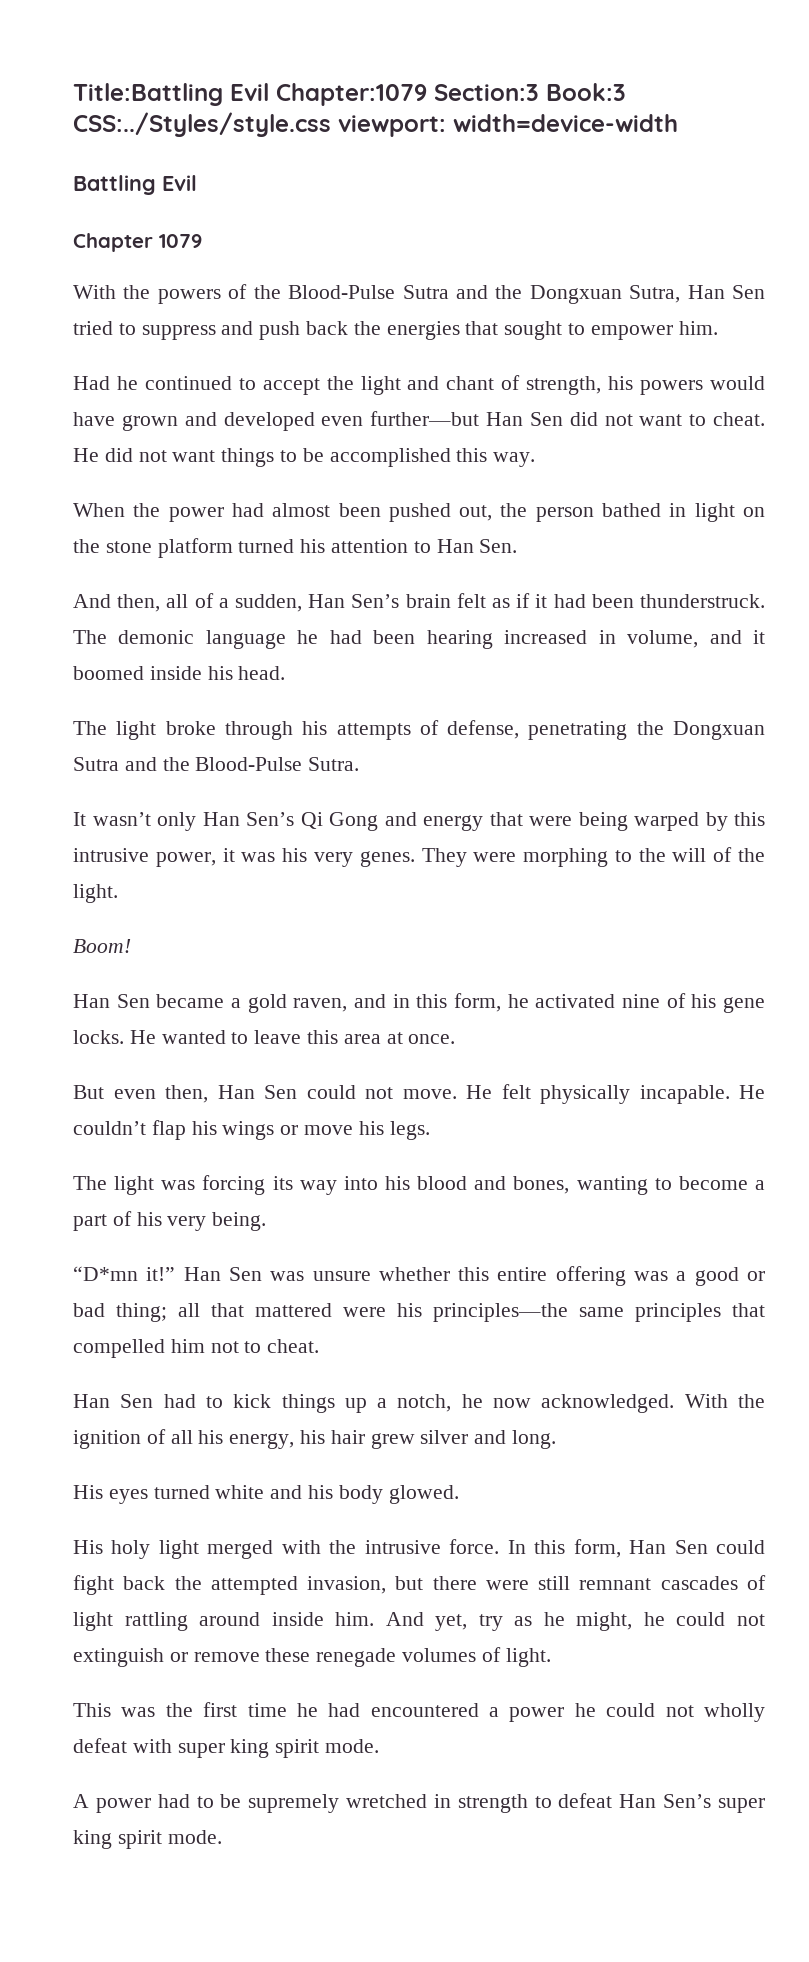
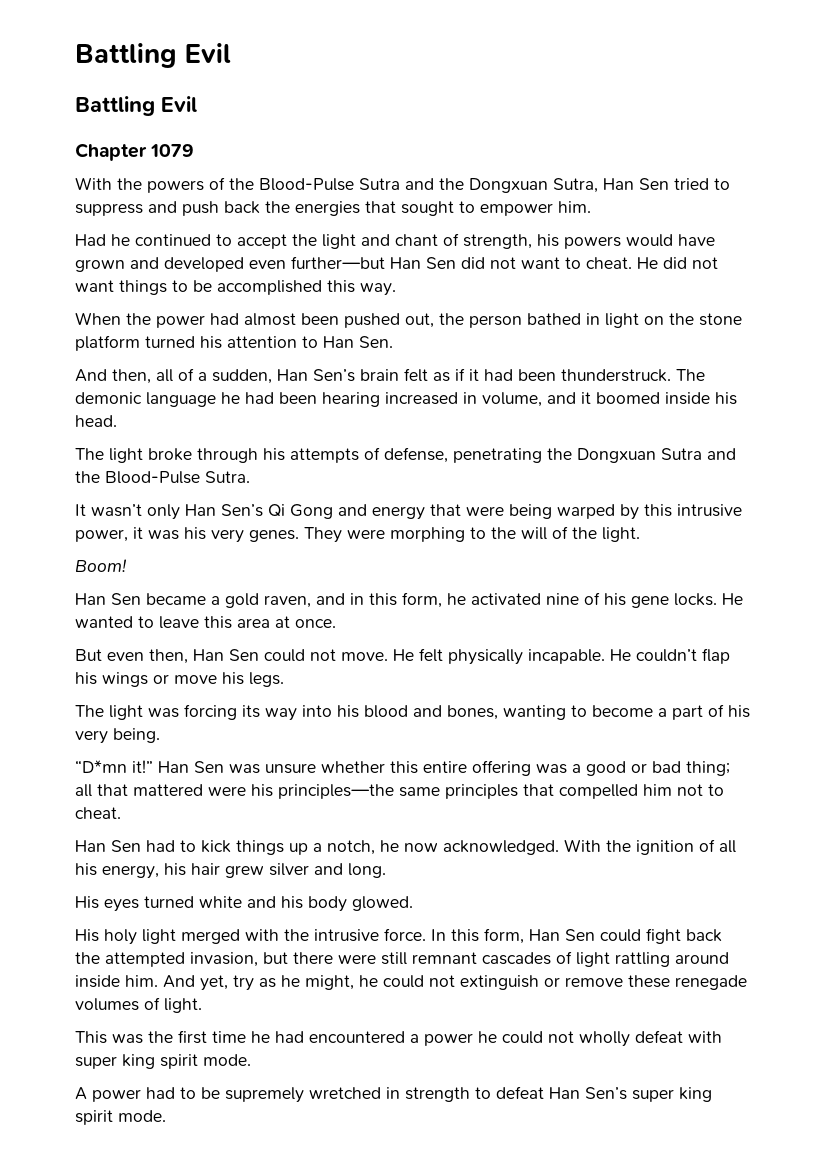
[73,83,626,106] [73,112,678,137] Title:Battling Evil Chapter:1079 Section:3 Book:3 CSS:../Styles/style.css viewport: width=device-width -> [75,43,231,68] Battling Evil

